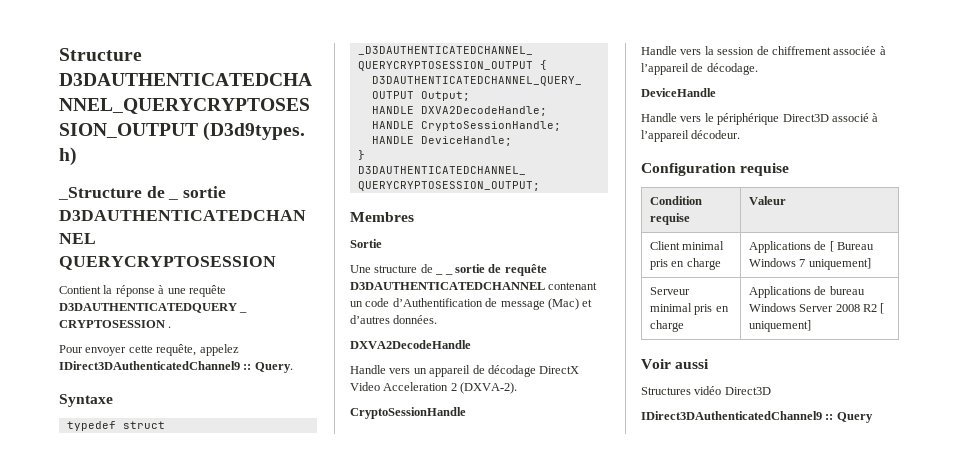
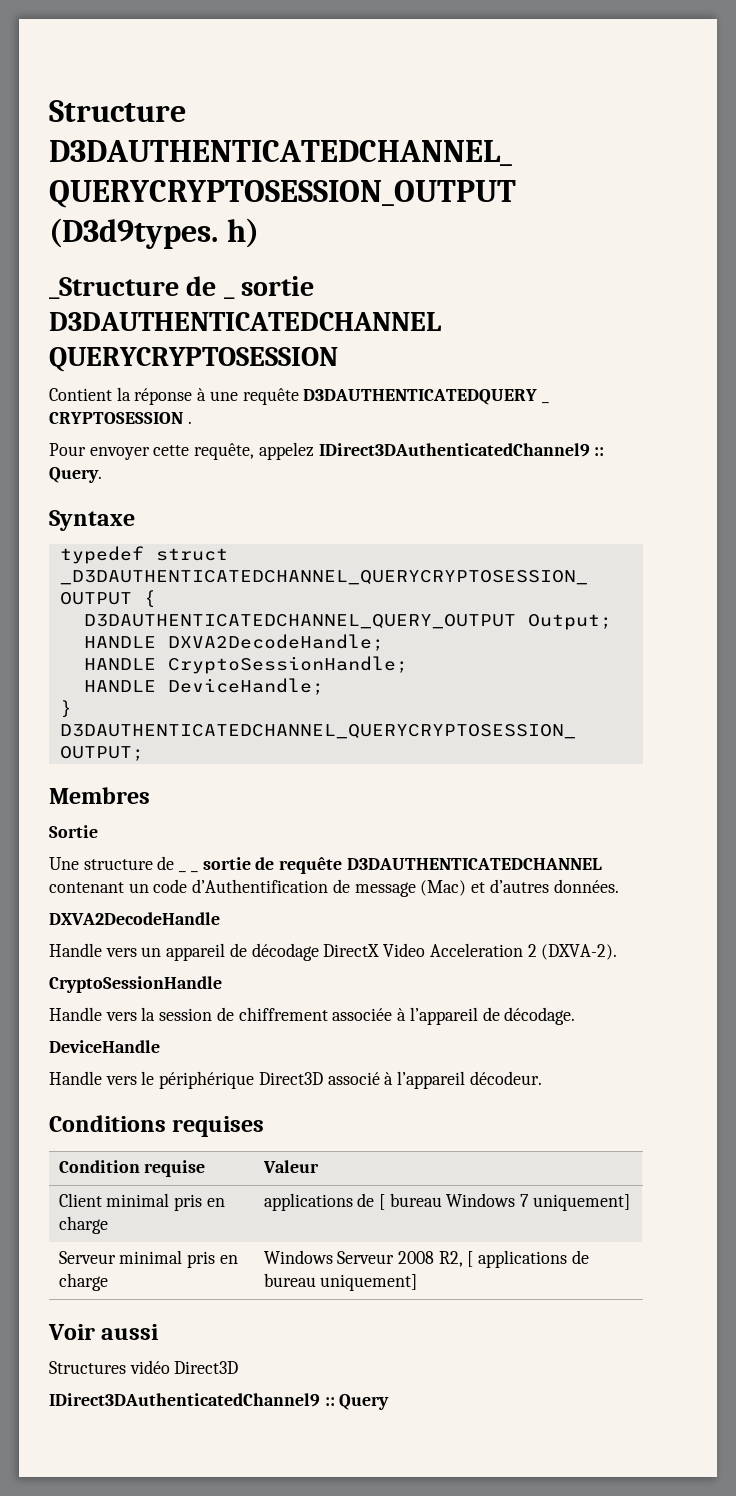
[641,163,790,176] Configuration requise -> [49,1115,265,1137] Conditions requises
[748,241,811,253] Applications -> [263,1193,353,1211] applications
[837,242,875,250] Bureau -> [389,1193,442,1207] bureau
[748,286,865,298] [748,303,885,314] Applications de bureau Windows Server 2008 R2 [ -> [263,1250,589,1268] [263,1273,316,1287] Windows Serveur 2008 R2, [ applications de bureau

